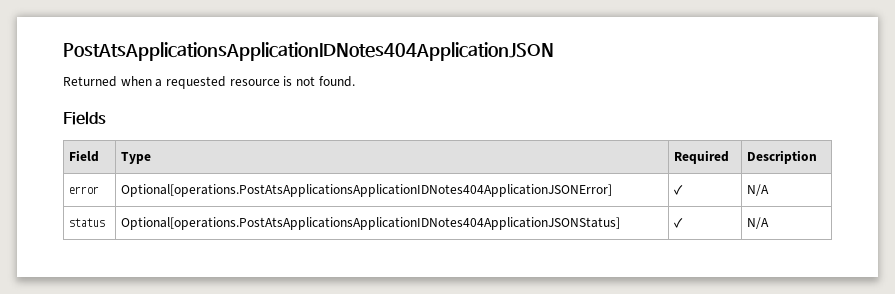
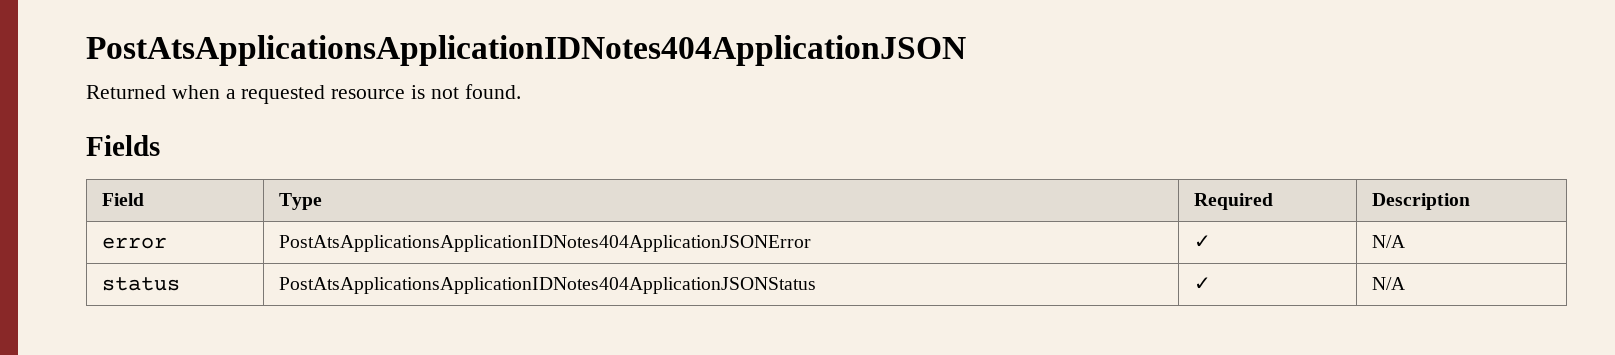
[121,184,613,197] Optional[operations.PostAtsApplicationsApplicationIDNotes404ApplicationJSONError] -> [278,235,811,252] PostAtsApplicationsApplicationIDNotes404ApplicationJSONError
[121,217,621,230] Optional[operations.PostAtsApplicationsApplicationIDNotes404ApplicationJSONStatus] -> [278,277,816,294] PostAtsApplicationsApplicationIDNotes404ApplicationJSONStatus

